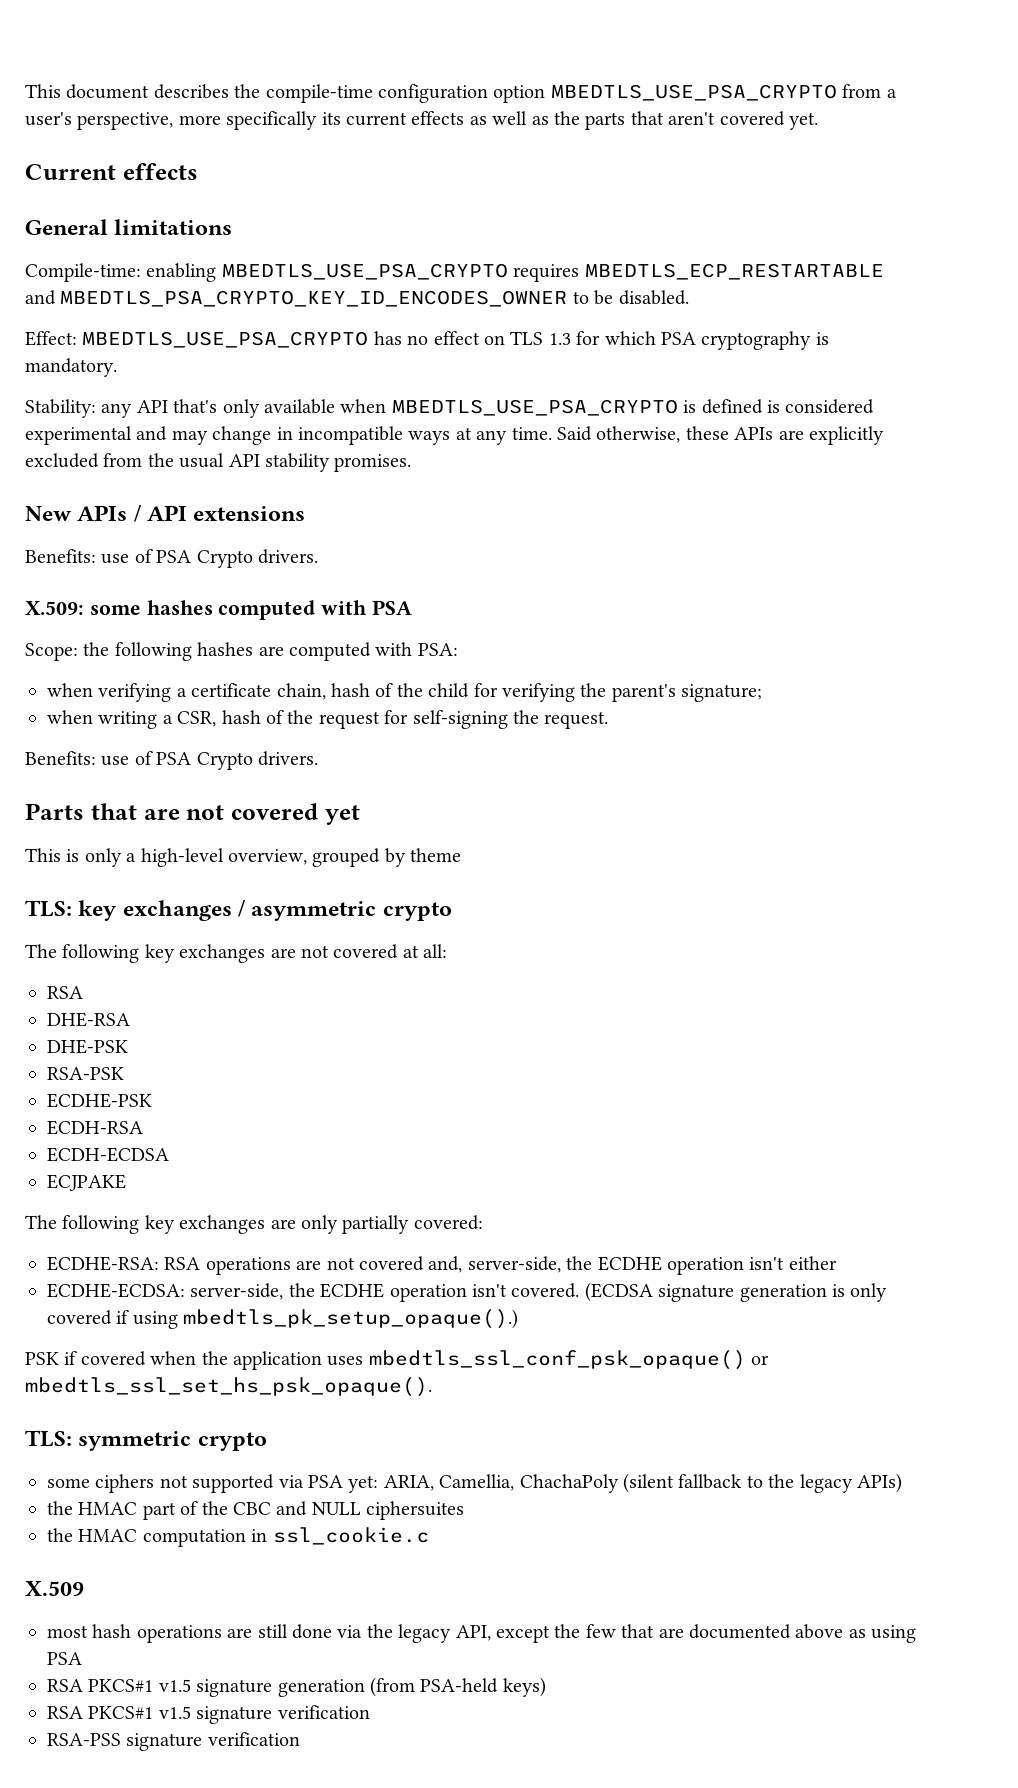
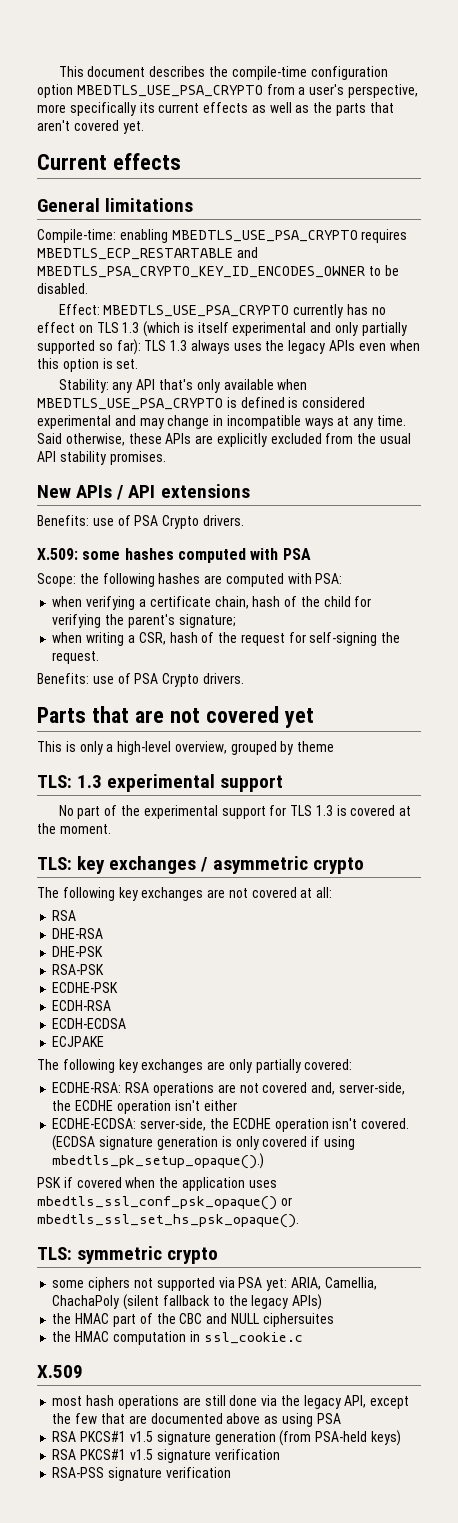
(369, 339) none -> [293,304,344,318] currently
[576,331,829,350] [25,358,117,377] for which PSA cryptography is mandatory. -> [143,321,407,337] [37,339,420,355] [37,358,139,372] (which is itself experimental and only partially supported so far): TLS 1.3 always uses the legacy APIs even when this option is set.
(462, 855) none -> [37,774,284,792] [58,805,412,819] [37,823,111,834] // TLS: 1.3 experimental support // No part of the experimental support for TLS 1.3 is covered at the moment.

